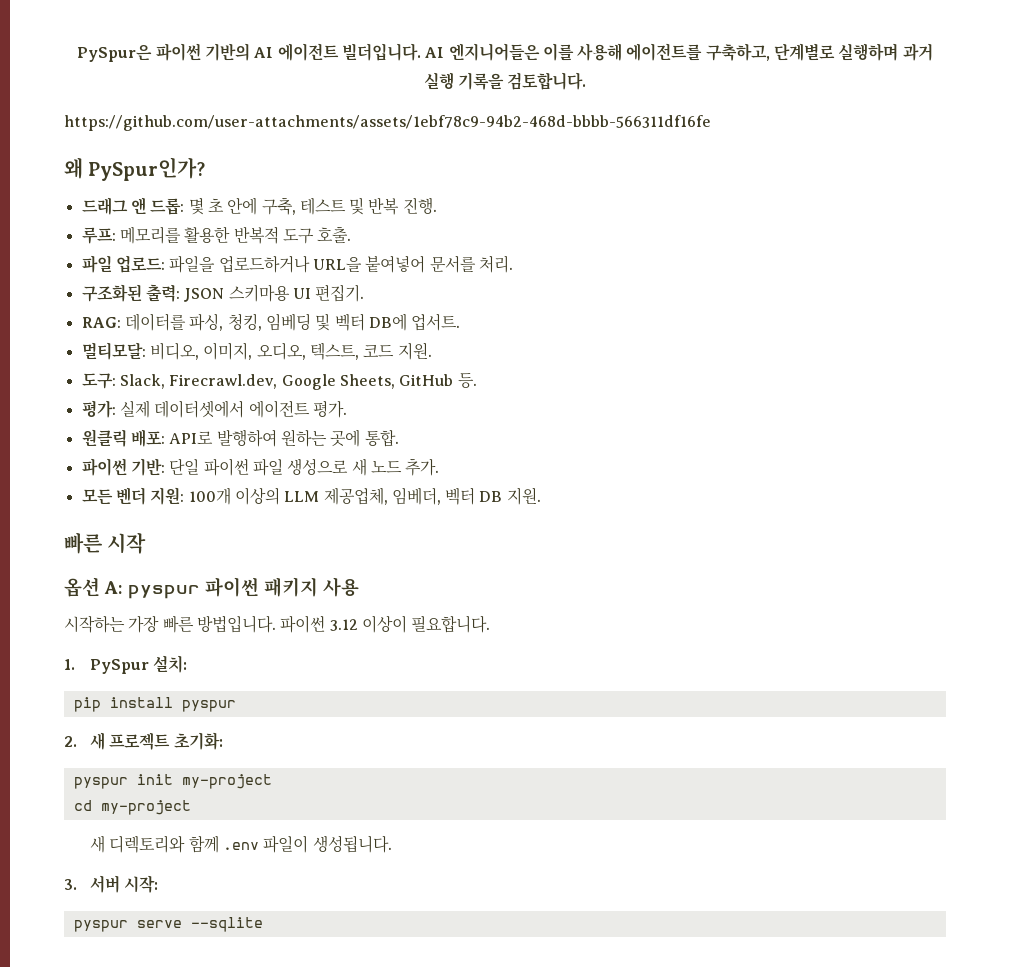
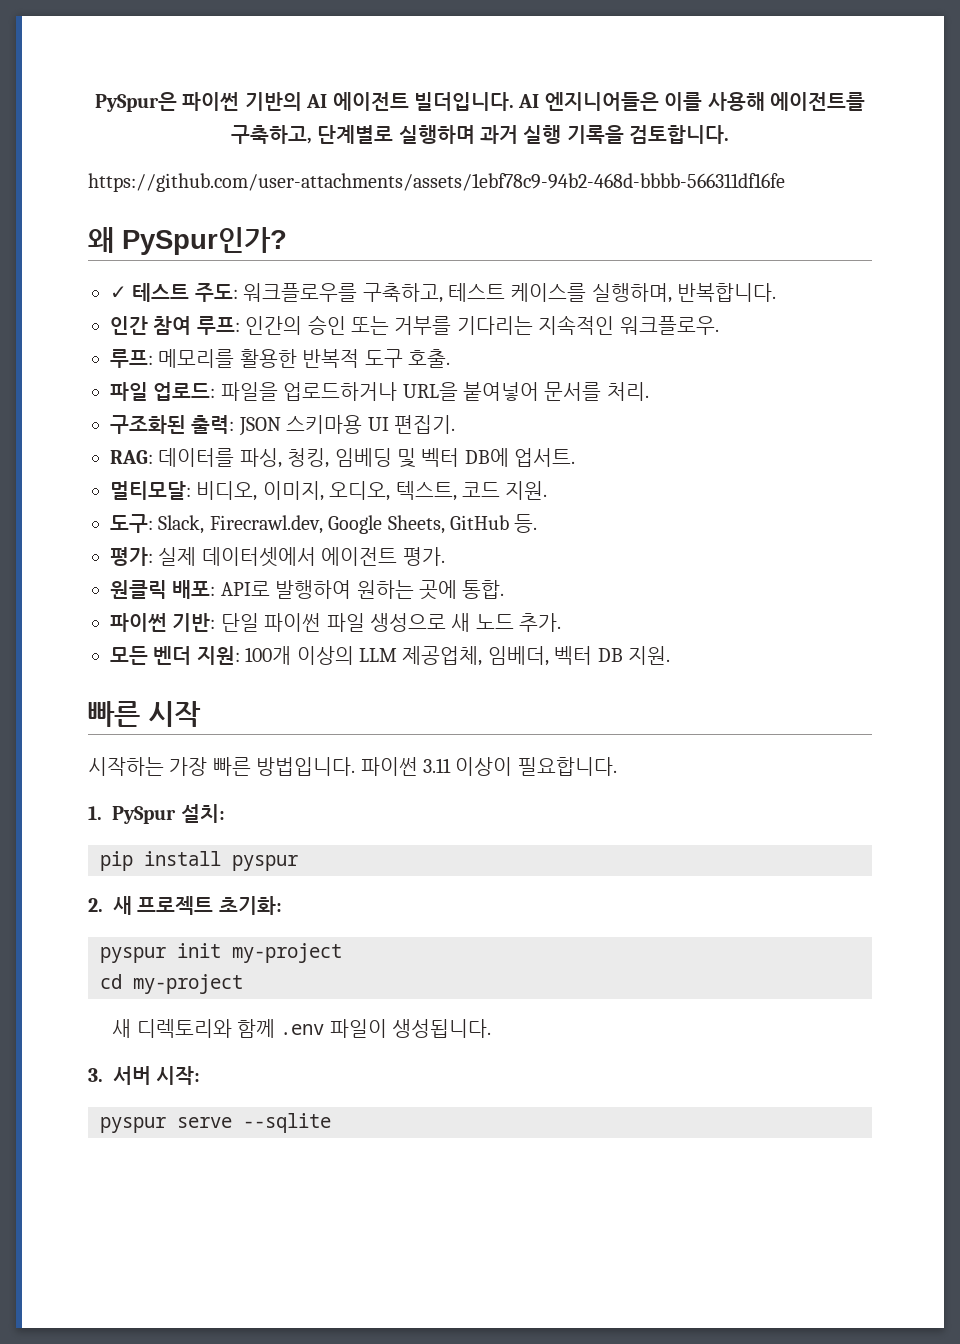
[81,197,437,215] 드래그 앤 드롭: 몇 초 안에 구축, 테스트 및 반복 진행. -> [110,283,777,303] [110,315,719,335] ✓ 테스트 주도: 워크플로우를 구축하고, 테스트 케이스를 실행하며, 반복합니다. // 인간 참여 루프: 인간의 승인 또는 거부를 기다리는 지속적인 워크플로우.
[64,577,359,599] // 옵션 A: pyspur 파이썬 패키지 사용 -> (201, 714) none
[329,619,358,631] 3.12 -> [423,758,451,773] 3.11

